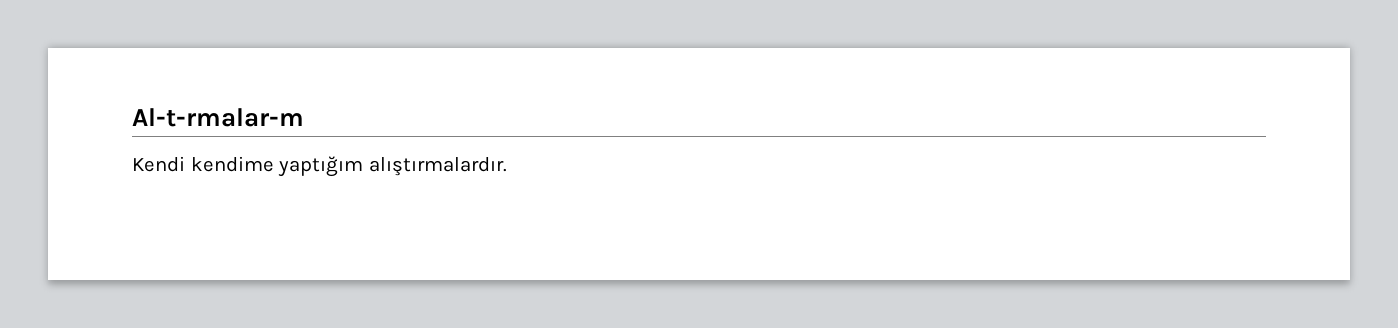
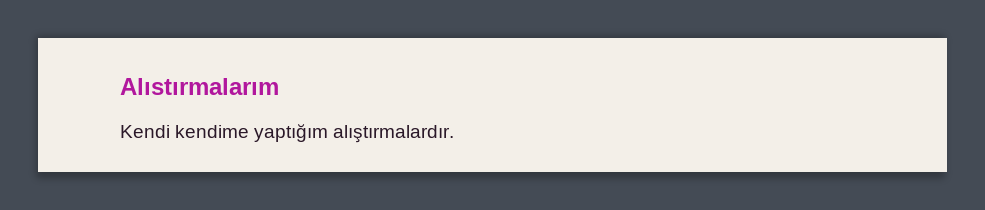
[132,108,304,127] Al-t-rmalar-m -> [120,78,279,95] Alıstırmalarım

